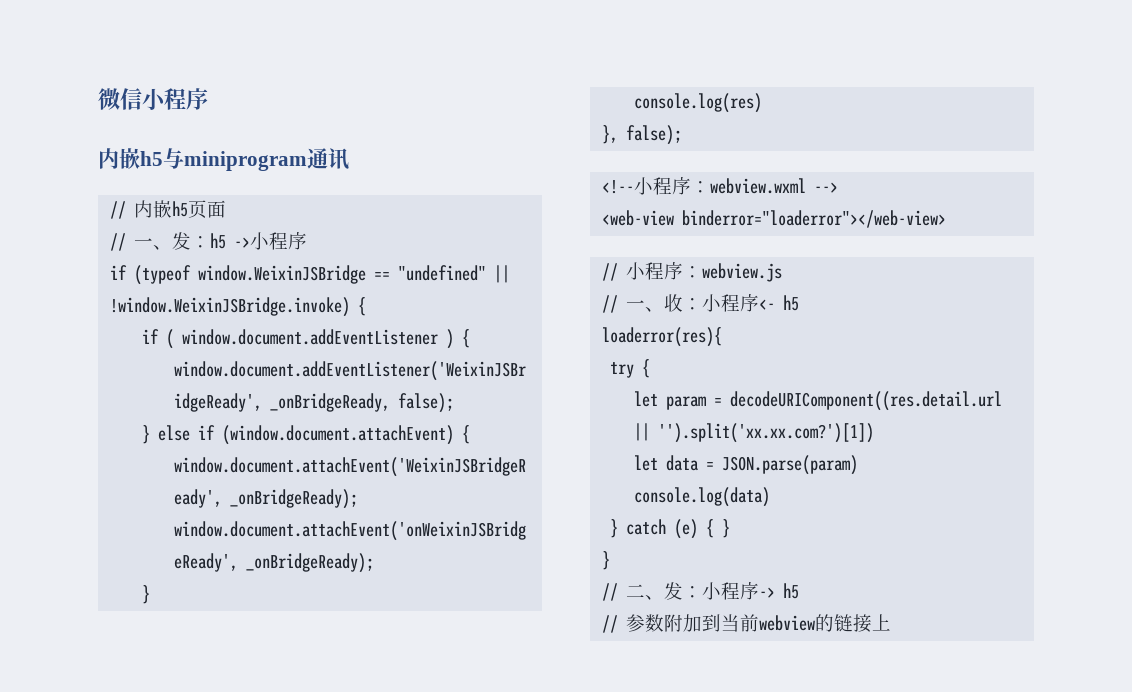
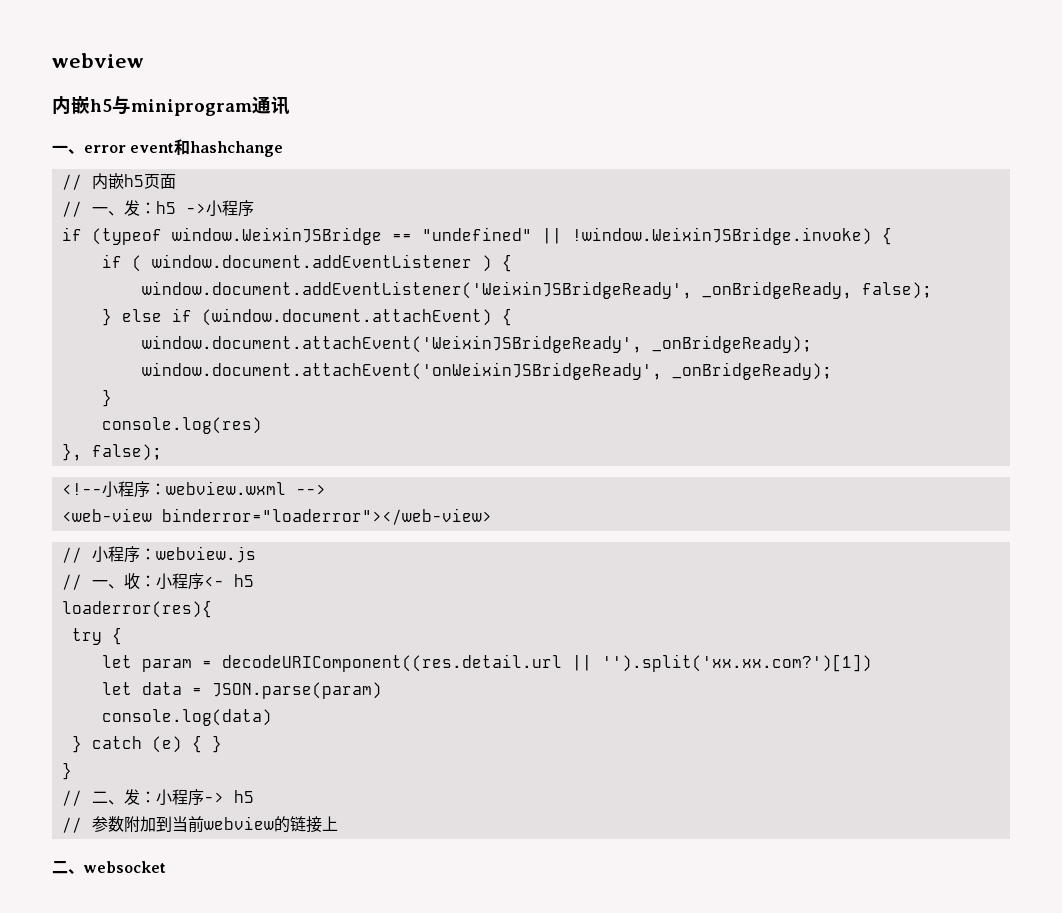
[98,88,208,110] 微信小程序 -> [52,53,144,68] webview
(349, 159) none -> [52,139,284,157] // 一、error event和hashchange
(891, 622) none -> [52,861,166,874] // 二、websocket

